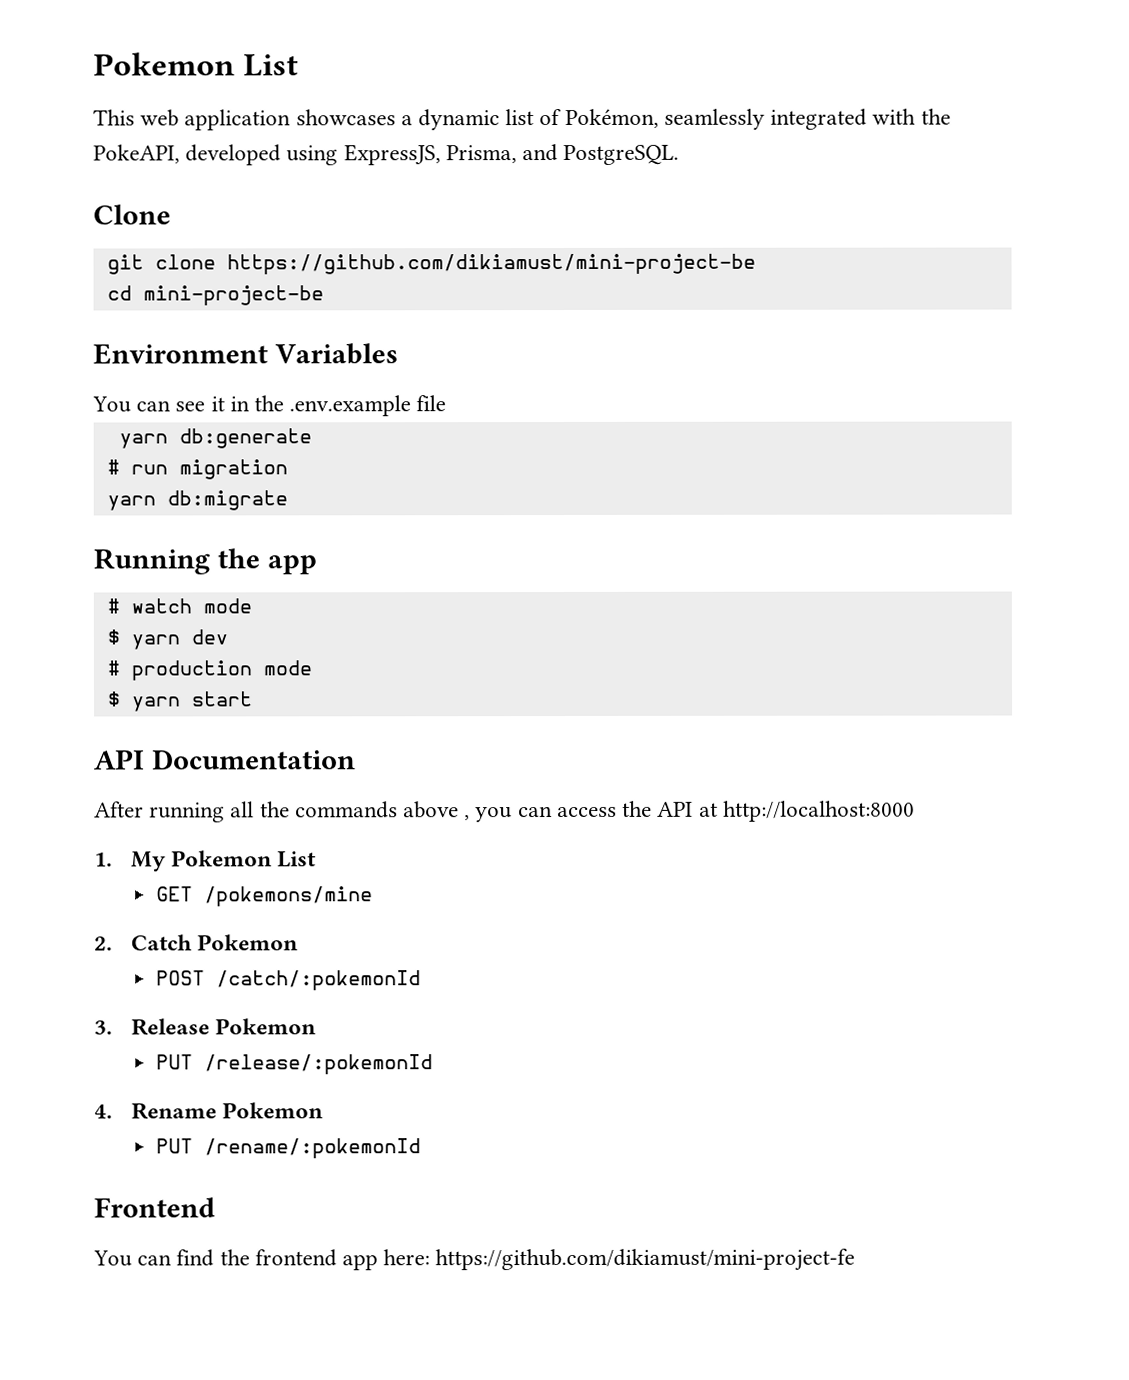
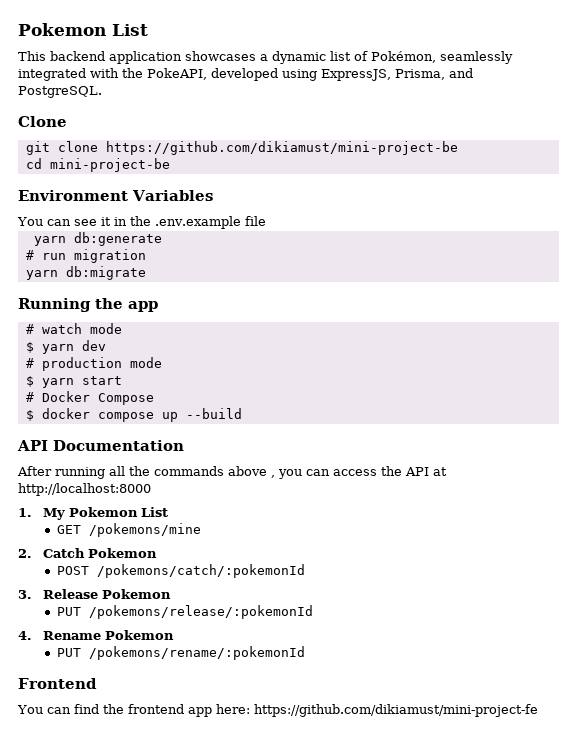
[140,109,180,127] web -> [50,51,105,61] backend
(253, 699) none -> [25,391,154,405] [25,408,242,422] // # Docker Compose // $ docker compose up --build
[215,970,421,991] /catch/:pokemonId -> [96,564,305,578] /pokemons/catch/:pokemonId
[203,1054,433,1075] /release/:pokemonId -> [88,605,313,619] /pokemons/release/:pokemonId
[203,1138,421,1159] /rename/:pokemonId -> [88,646,305,660] /pokemons/rename/:pokemonId

